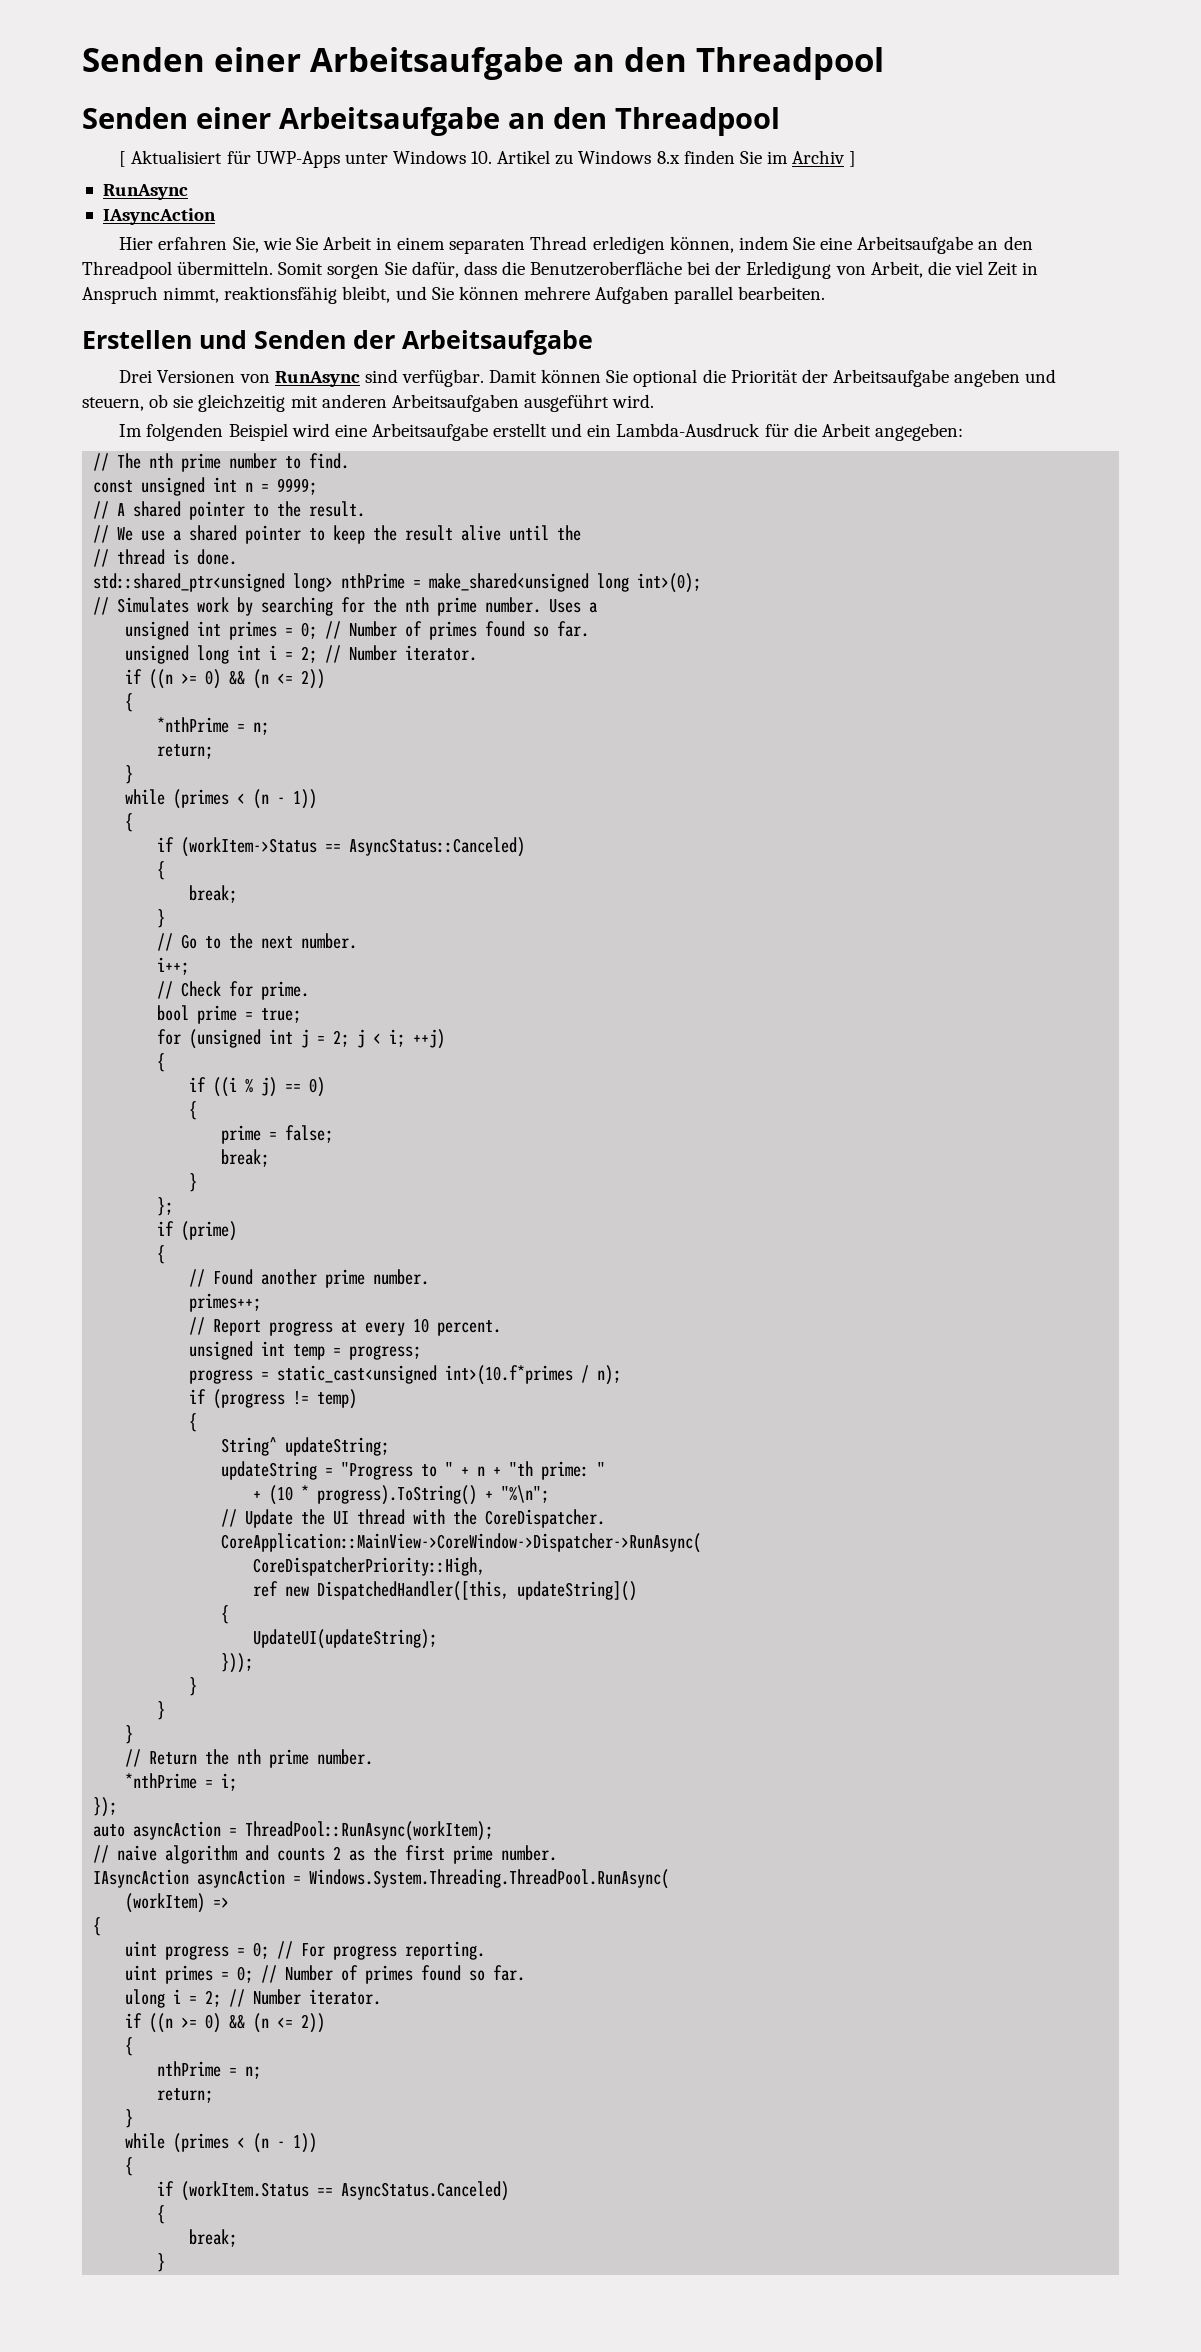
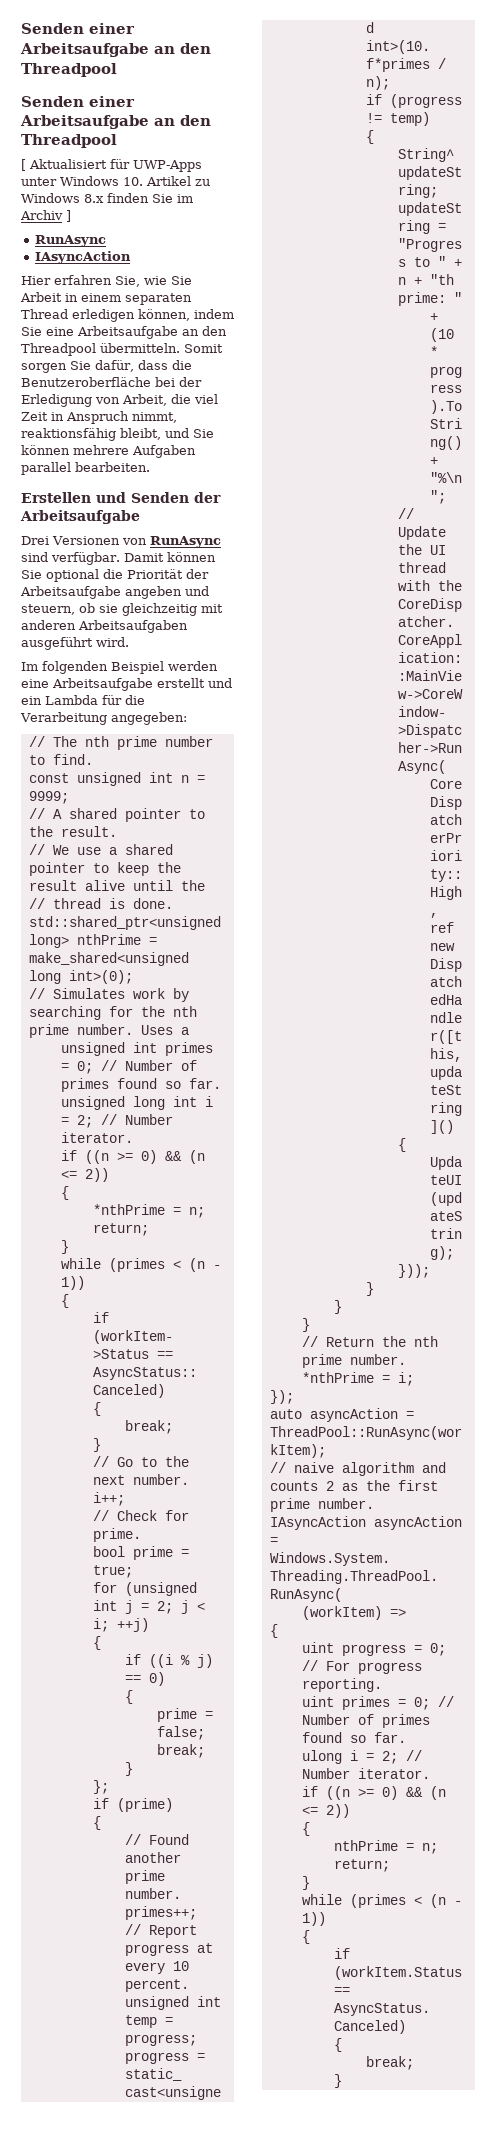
[291,423,330,437] wird -> [168,661,218,671] werden
[616,423,761,437] Lambda-Ausdruck -> [45,695,98,705] Lambda
[821,423,871,437] Arbeit -> [20,712,107,725] Verarbeitung

